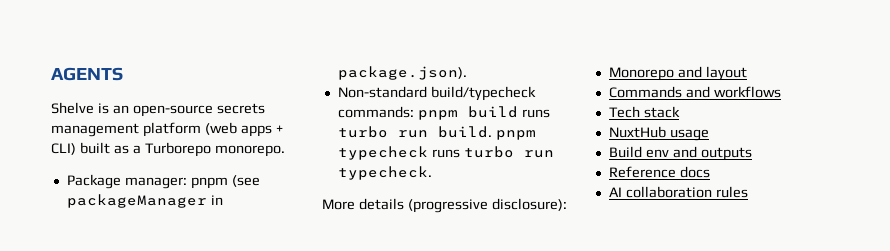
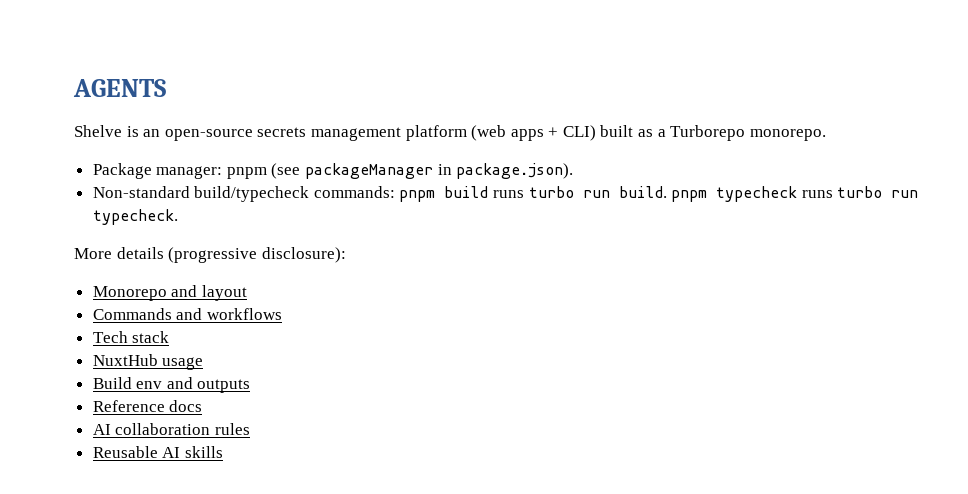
(748, 192) none -> [92,446,223,458] // Reusable AI skills

